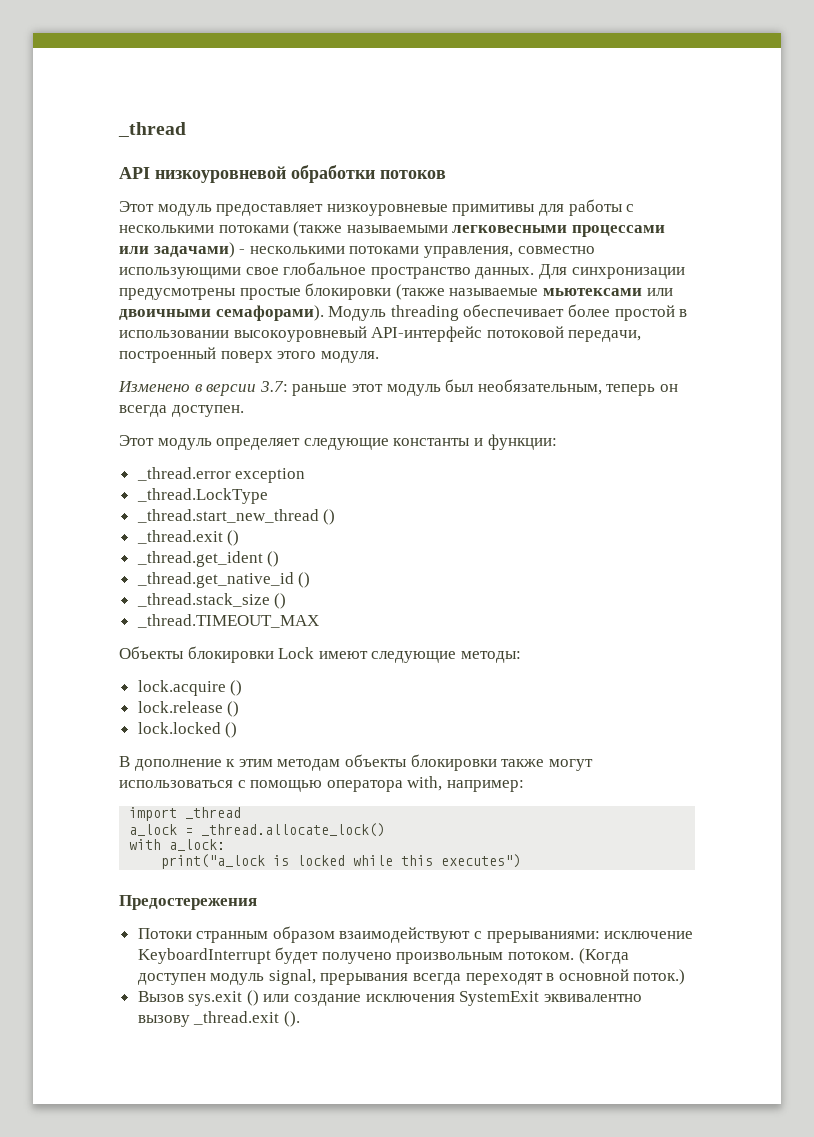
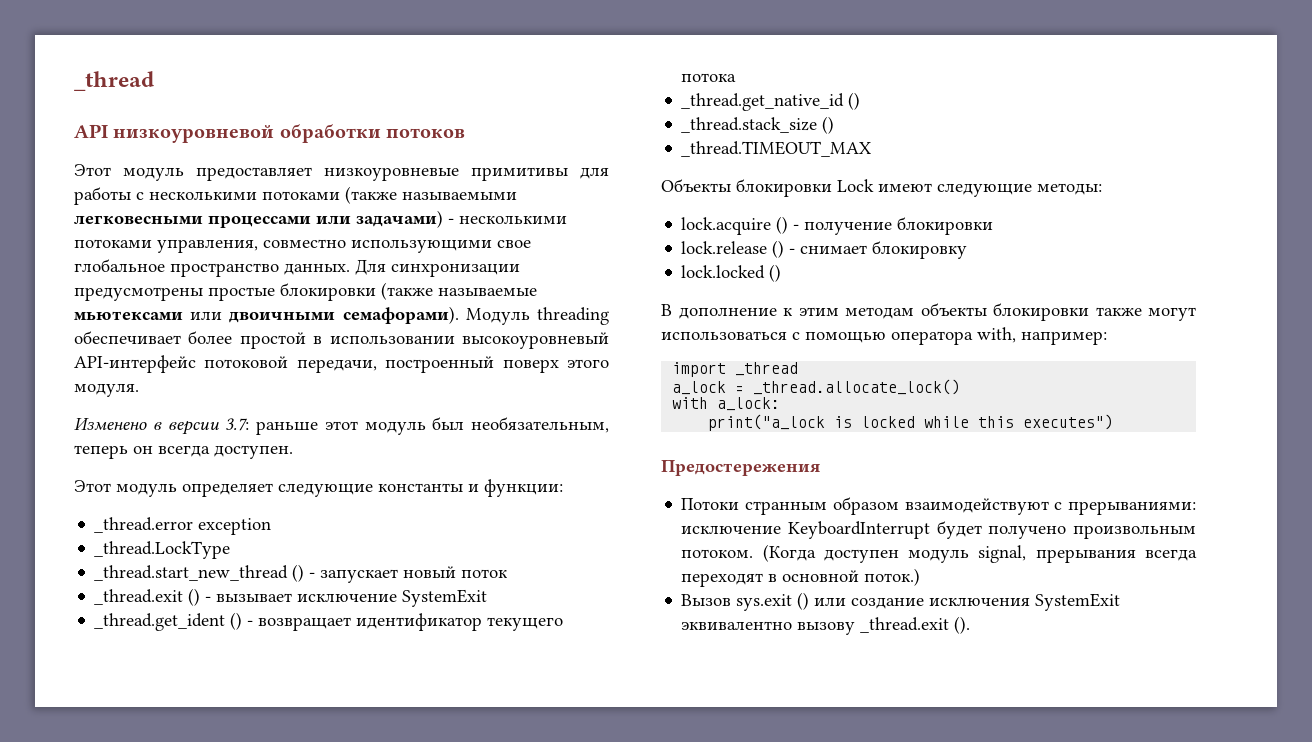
[136,530,240,546] [136,551,280,567] // _thread.exit () // _thread.get_ident () -> [309,566,509,583] [94,588,488,607] [94,612,564,631] [681,73,737,82] - запускает новый поток // _thread.exit () - вызывает исключение SystemExit // _thread.get_ident () - возвращает идентификатор текущего потока
(243, 688) none -> [793,217,994,235] - получение блокировки
(240, 709) none -> [789,241,968,259] - снимает блокировку

